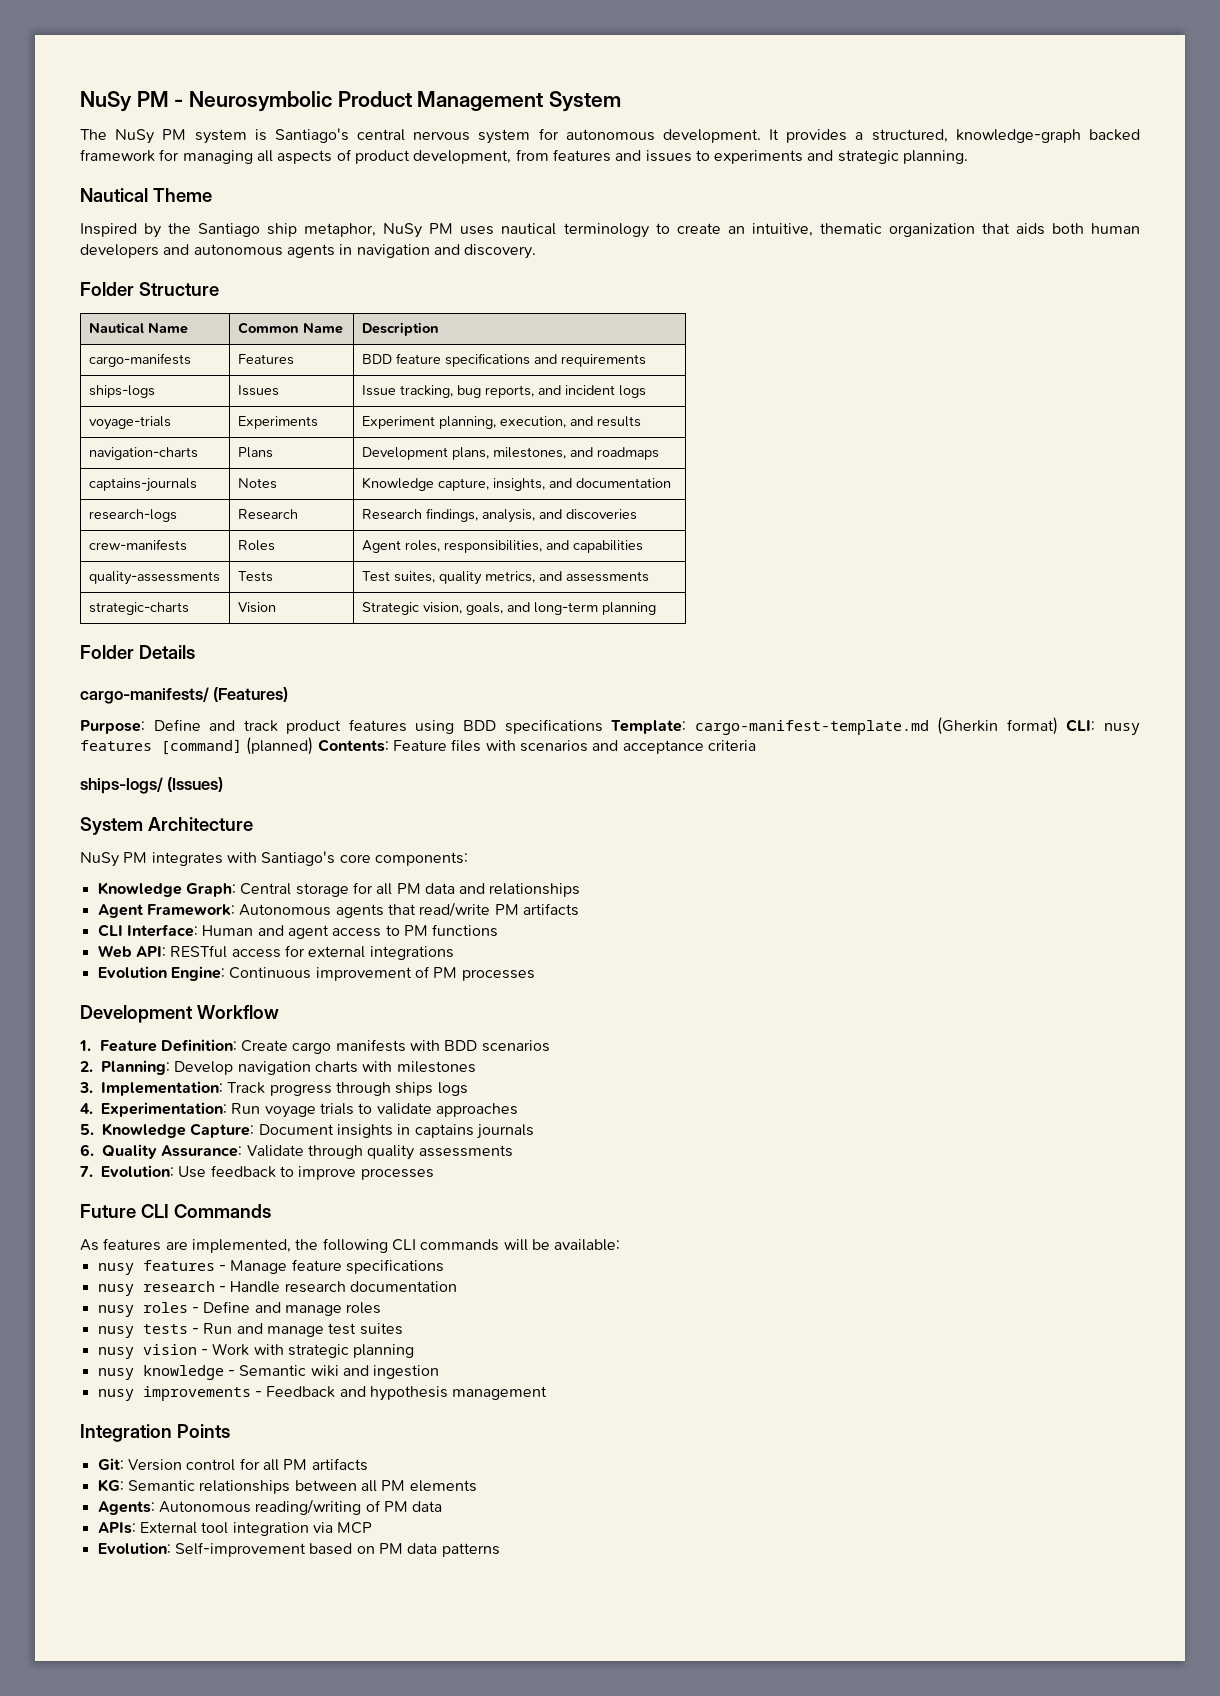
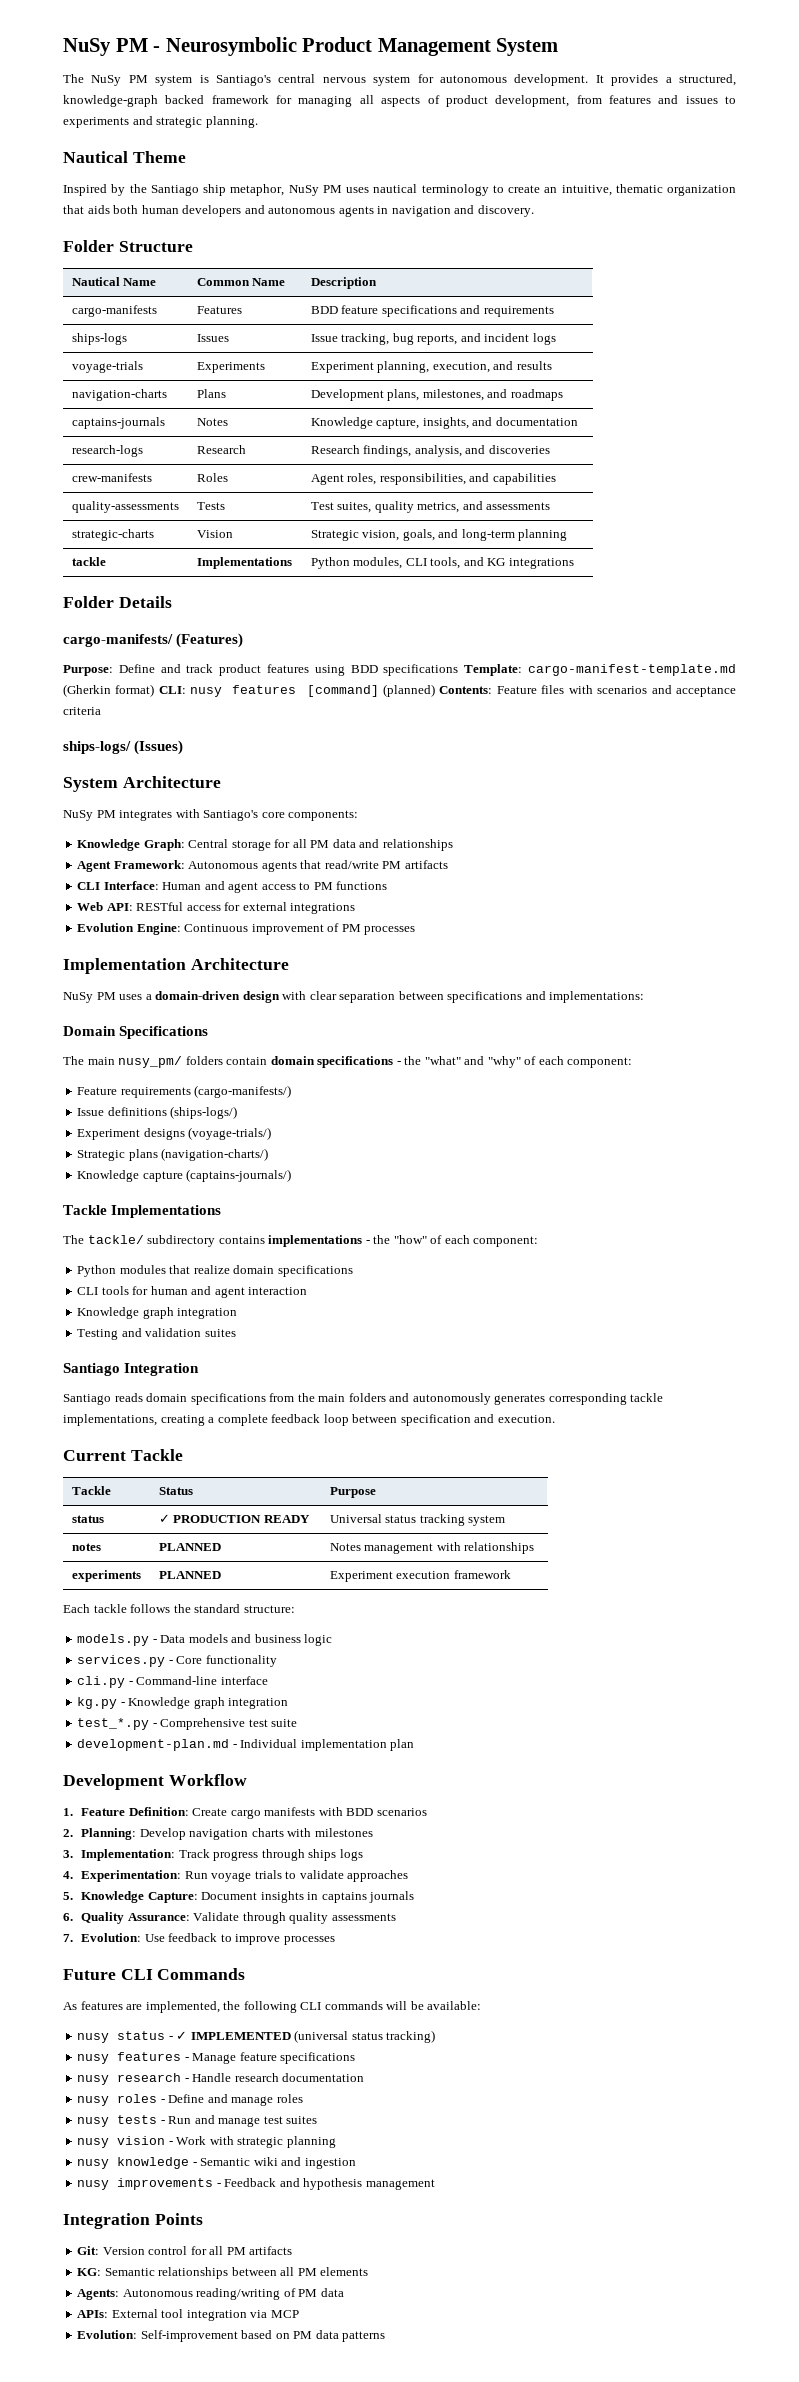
(656, 608) none -> [71,557,106,566] [196,557,292,569] [310,557,574,569] // tackle | Implementations | Python modules, CLI tools, and KG integrations
(535, 975) none -> [63,958,289,974] [63,991,645,1003] [63,1026,209,1039] [63,1056,633,1068] [77,1085,292,1098] [77,1106,238,1119] [77,1127,272,1140] [77,1148,269,1161] [77,1169,292,1182] [63,1205,222,1218] [63,1235,539,1247] [77,1265,353,1277] [77,1286,308,1298] [77,1307,238,1319] [77,1328,236,1340] [63,1363,200,1376] [63,1393,664,1405] [63,1414,555,1426] [63,1449,183,1461] [71,1486,111,1495] [158,1487,193,1495] [329,1487,376,1498] [71,1515,104,1523] [158,1514,310,1523] [329,1514,506,1526] [71,1543,101,1551] [158,1543,221,1551] [329,1542,535,1554] [71,1570,141,1582] [158,1571,221,1579] [329,1570,511,1582] [63,1604,295,1613] [77,1634,333,1646] [77,1655,277,1667] [77,1676,268,1688] [77,1697,289,1709] [77,1718,298,1730] [77,1739,415,1751] // Implementation Architecture // NuSy PM uses a domain-driven design with clear separation between specifications and implementations: // Domain Specifications // The main nusy_pm/ folders contain domain specifications - the "what" and "why" of each component: // Feature requirements (cargo-manifests/) // Issue definitions (ships-logs/) // Experiment designs (voyage-trials/) // Strategic plans (navigation-charts/) // Knowledge capture (captains-journals/) // Tackle Implementations // The tackle/ subdirectory contains implementations - the "how" of each component: // Python modules that realize domain specifications // CLI tools for human and agent interaction // Knowledge graph integration // Testing and validation suites // Santiago Integration // Santiago reads domain specifications from the main folders and autonomously generates corresponding tackle implementations, creating a complete feedback loop between specification and execution. // Current Tackle // Tackle | Status | Purpose // status | ✓ PRODUCTION READY | Universal status tracking system // notes | PLANNED | Notes management with relationships // experiments | PLANNED | Experiment execution framework // Each tackle follows the standard structure: // models.py - Data models and business logic // services.py - Core functionality // cli.py - Command-line interface // kg.py - Knowledge graph integration // test_*.py - Comprehensive test suite // development-plan.md - Individual implementation plan
(621, 1245) none -> [77,2030,436,2043] // nusy status - ✓ IMPLEMENTED (universal status tracking)

